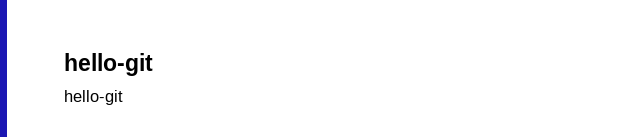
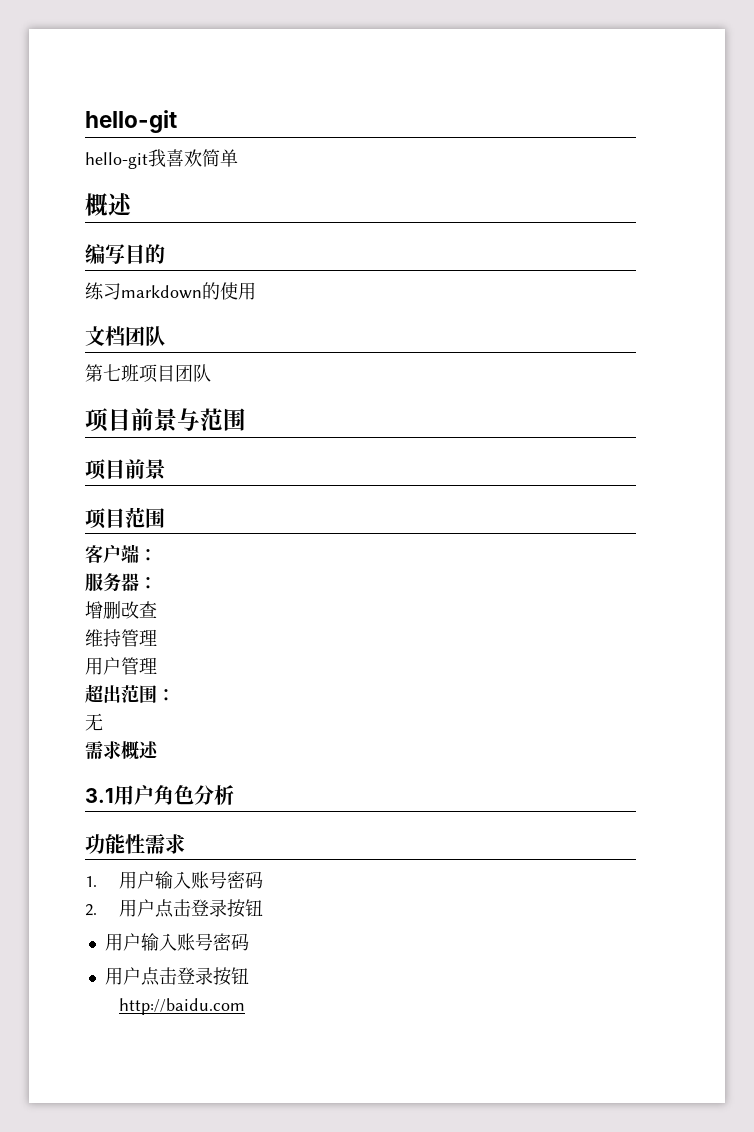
(123, 97) none -> [148,149,238,167] [85,193,132,216] [85,244,165,264] [85,282,256,300] [85,326,165,346] [85,364,211,383] [85,408,246,432] [85,459,166,480] [85,507,165,529] [85,544,157,563] [85,573,157,592] [85,601,157,619] [85,629,157,647] [85,657,157,675] [85,684,175,703] [85,713,103,731] [85,741,159,760] [85,785,234,805] [85,833,185,854] [85,871,263,889] [85,899,263,918] [104,933,249,951] [104,967,249,986] [118,998,245,1015] 我喜欢简单 // 概述 // 编写目的 // 练习markdown的使用 // 文档团队 // 第七班项目团队 // 项目前景与范围 // 项目前景 // 项目范围 // 客户端： // 服务器： // 增删改查 // 维持管理 // 用户管理 // 超出范围： // 无 // 需求概述 // 3.1用户角色分析 // 功能性需求 // 1.用户输入账号密码 // 2.用户点击登录按钮 // 用户输入账号密码 // 用户点击登录按钮 // http://baidu.com

